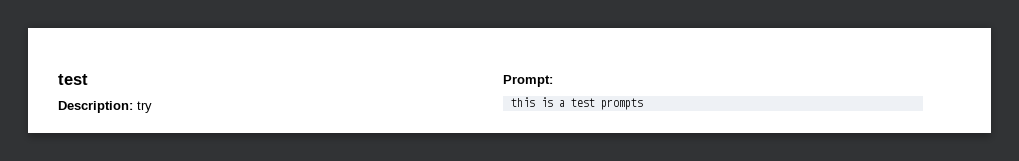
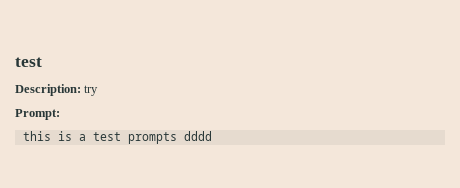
(643, 104) none -> [183,131,212,141] dddd

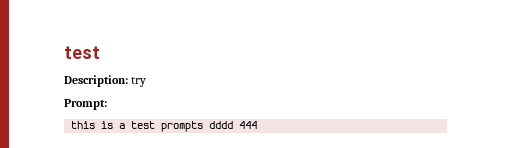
(212, 136) none -> [239,121,258,129] 444

